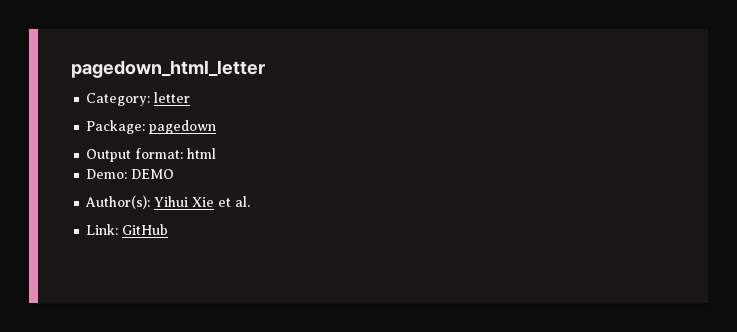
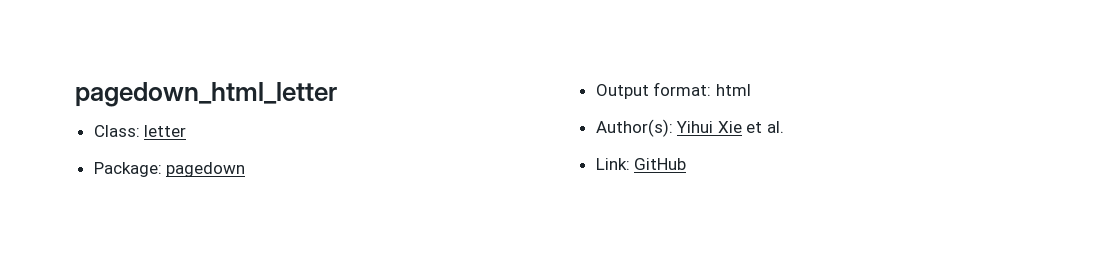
[86,93,151,106] Category: -> [93,125,140,137] Class:
[86,169,175,179] // Demo: DEMO -> (751, 90) none

